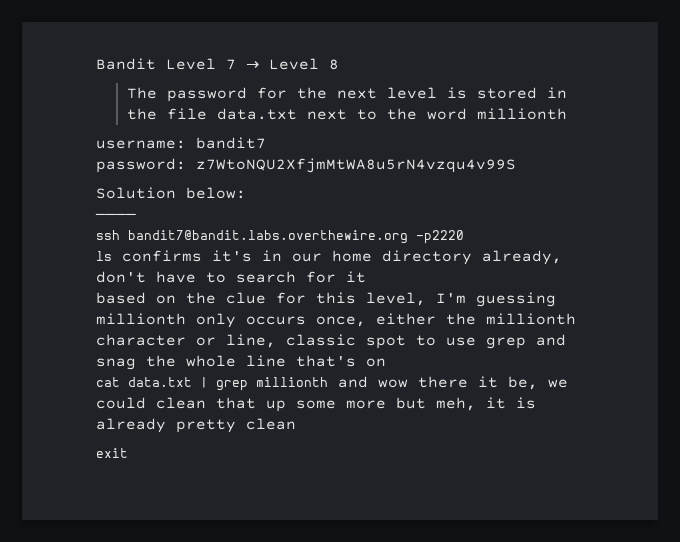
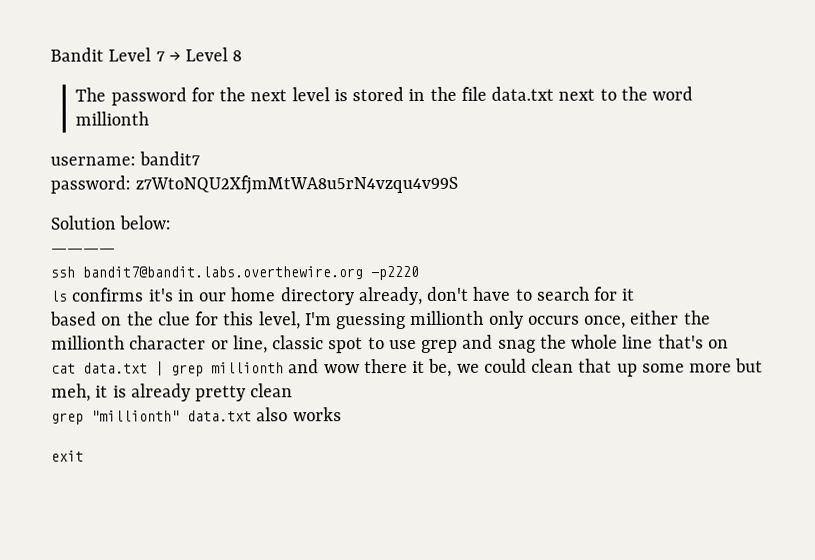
(296, 424) none -> [51,407,342,425] // grep "millionth" data.txt also works

